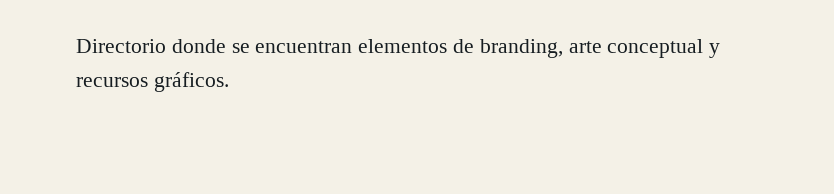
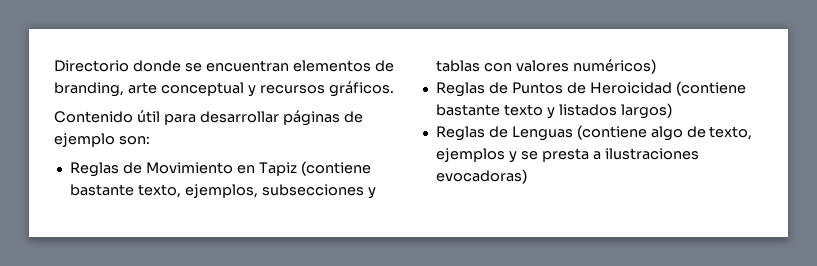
(229, 82) none -> [54,110,363,126] [54,133,150,147] [69,161,371,177] [69,184,376,199] [435,59,656,74] [435,81,746,97] [435,103,672,119] [435,125,753,141] [435,148,699,163] [435,169,527,184] // Contenido útil para desarrollar páginas de ejemplo son: // Reglas de Movimiento en Tapiz (contiene bastante texto, ejemplos, subsecciones y tablas con valores numéricos) // Reglas de Puntos de Heroicidad (contiene bastante texto y listados largos) // Reglas de Lenguas (contiene algo de texto, ejemplos y se presta a ilustraciones evocadoras)

